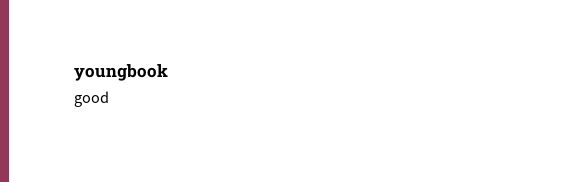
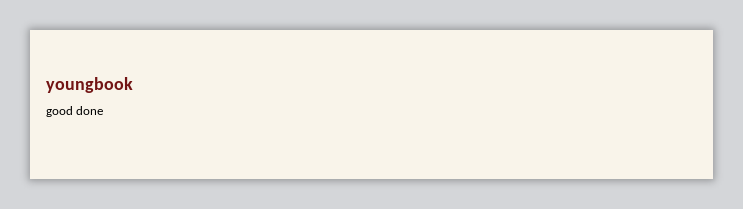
(109, 99) none -> [76,106,104,115] done

